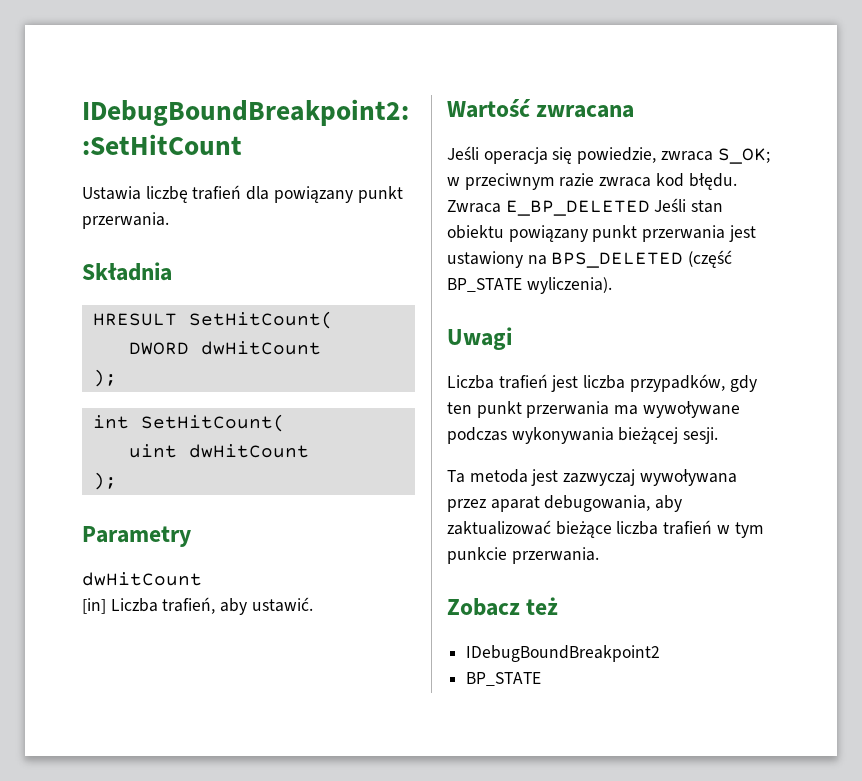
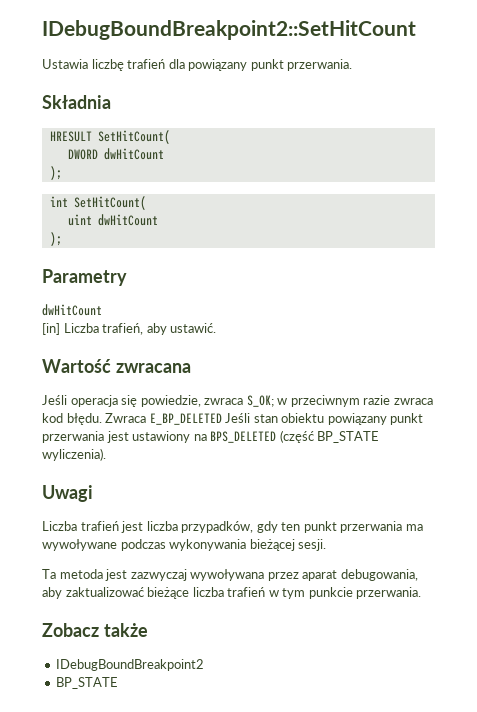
[526,597,559,615] też -> [103,623,148,637] także

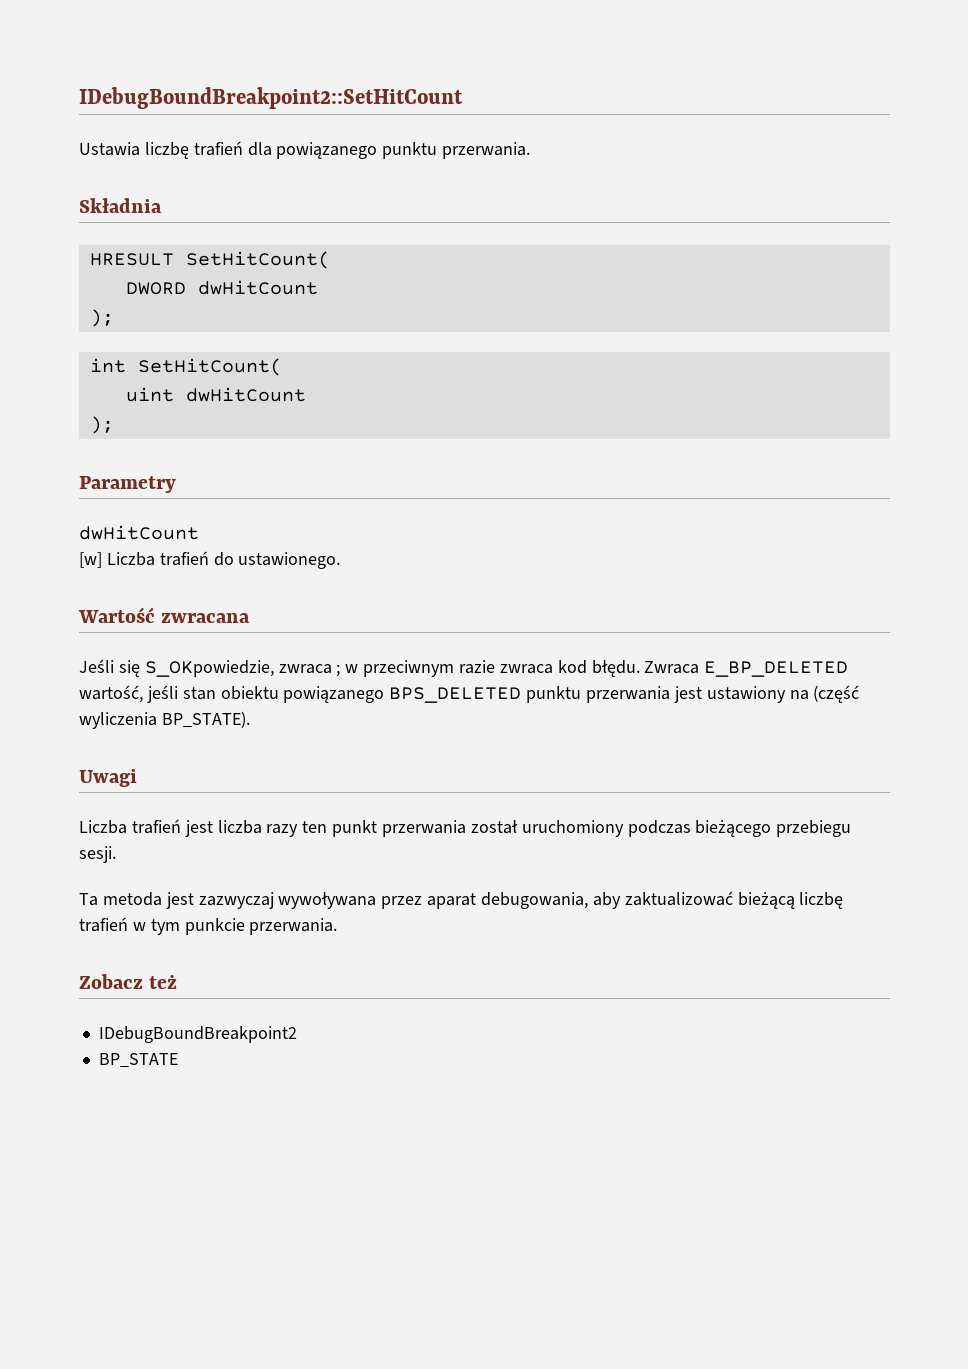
[188,59,284,71] powiązany punkt -> [276,142,438,159] powiązanego punktu
[42,323,217,335] [42,359,191,373] [42,395,274,407] [in] Liczba trafień, aby ustawić. // Wartość zwracana // Jeśli operacja się powiedzie, zwraca S_OK; -> [79,551,341,569] [78,607,251,623] [79,659,341,677] [w] Liczba trafień do ustawionego. // Wartość zwracana // Jeśli się S_OKpowiedzie, zwraca ;
[225,413,424,425] [42,430,380,443] [42,448,106,461] Jeśli stan obiektu powiązany punkt przerwania jest ustawiony na BPS_DELETED (część BP_STATE wyliczenia). -> [79,685,860,703] [79,711,250,729] wartość, jeśli stan obiektu powiązanego BPS_DELETED punktu przerwania jest ustawiony na (część wyliczenia BP_STATE).
[181,521,278,533] przypadków, gdy -> [266,824,299,837] razy
[405,524,423,531] [42,539,295,551] ma wywoływane podczas wykonywania bieżącej -> [470,820,852,837] został uruchomiony podczas bieżącego przebiegu
[147,587,224,599] bieżące liczba -> [737,892,844,909] bieżącą liczbę
[103,623,148,637] także -> [149,975,178,989] też

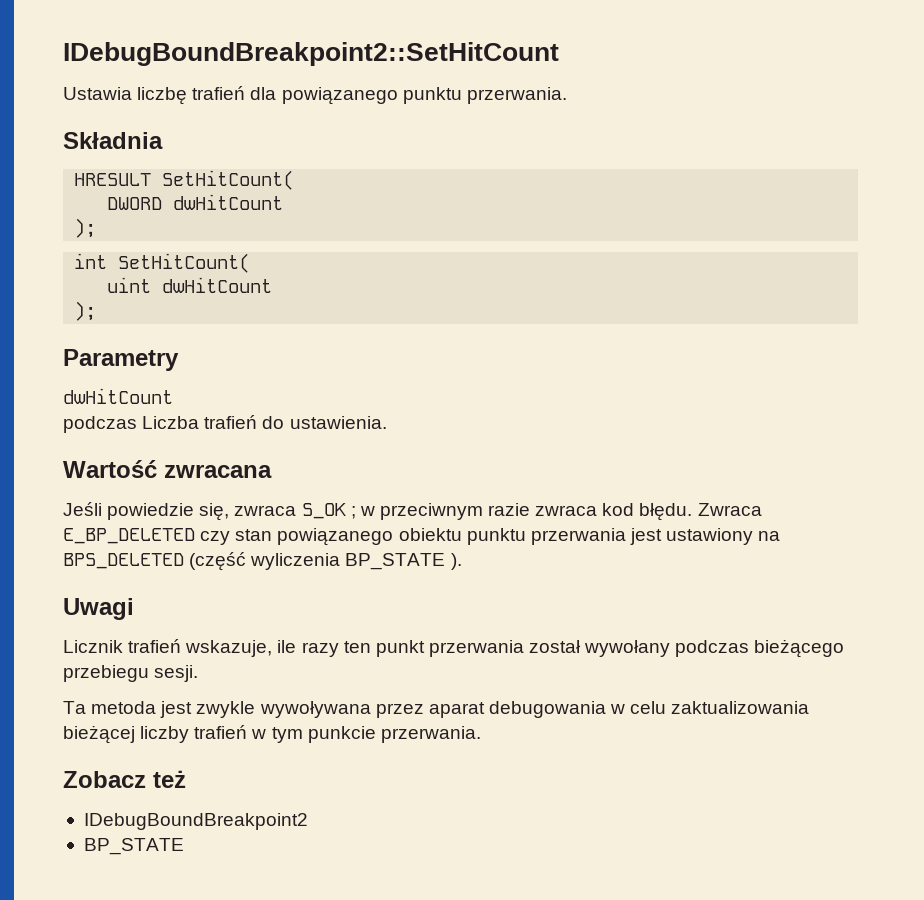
[79,552,102,568] [w] -> [63,416,137,433] podczas
[238,552,341,569] ustawionego. -> [289,416,387,429] ustawienia.
[118,660,332,677] się S_OKpowiedzie, zwraca -> [107,503,346,521] powiedzie się, zwraca S_OK
[79,685,522,703] wartość, jeśli stan obiektu powiązanego BPS_DELETED -> [200,528,462,546] czy stan powiązanego obiektu
(809, 695) none -> [63,553,184,569] BPS_DELETED
[161,711,250,728] BP_STATE). -> [345,553,462,570] BP_STATE ).
[79,819,262,837] Liczba trafień jest liczba -> [63,639,297,657] Licznik trafień wskazuje, ile
[521,820,624,837] uruchomiony -> [584,640,671,657] wywołany
[198,892,274,909] zazwyczaj -> [196,701,256,718] zwykle
[481,891,844,909] debugowania, aby zaktualizować bieżącą liczbę -> [488,701,810,718] [63,725,190,744] debugowania w celu zaktualizowania bieżącej liczby

